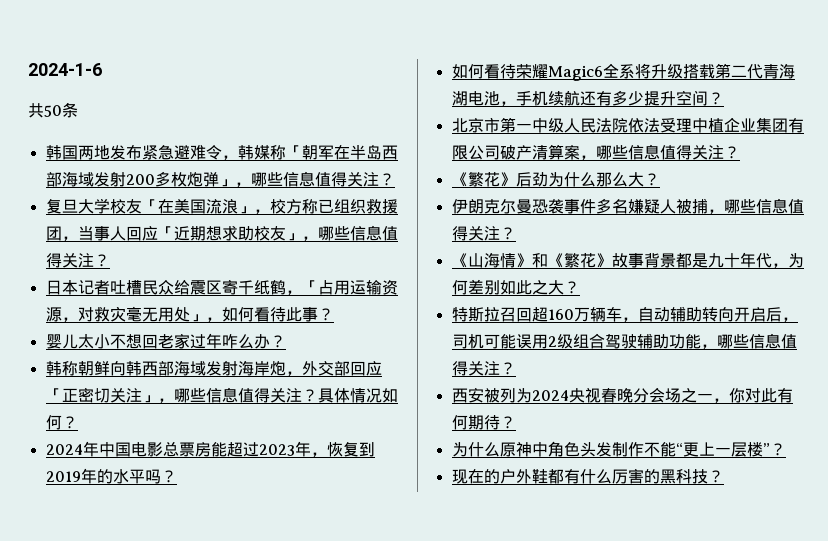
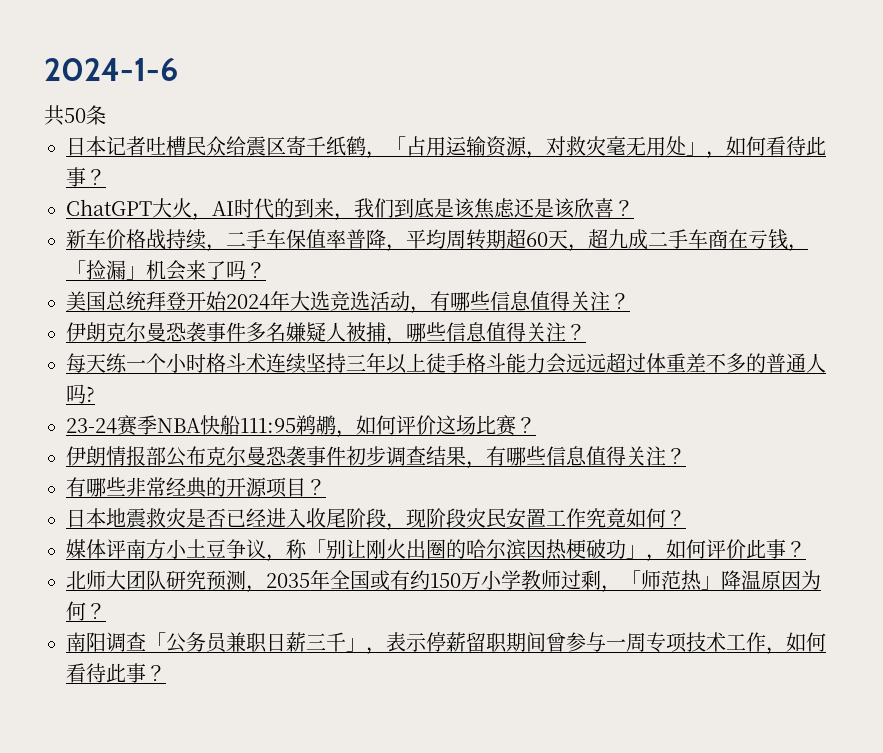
[45,144,398,160] [45,171,395,187] [45,198,398,214] [45,225,398,241] [45,253,110,268] // 韩国两地发布紧急避难令，韩媒称「朝军在半岛西部海域发射200多枚炮弹」，哪些信息值得关注？ // 复旦大学校友「在美国流浪」，校方称已组织救援团，当事人回应「近期想求助校友」，哪些信息值得关注？ -> (106, 115) none
[45,333,286,349] [45,361,382,376] [45,387,398,403] [45,415,78,430] [45,441,375,457] [45,468,177,484] [451,63,795,81] [451,90,724,106] [451,117,804,133] [451,144,740,160] [451,172,660,187] 婴儿太小不想回老家过年咋么办？ // 韩称朝鲜向韩西部海域发射海岸炮，外交部回应「正密切关注」，哪些信息值得关注？具体情况如何？ // 2024年中国电影总票房能超过2023年，恢复到2019年的水平吗？ // 如何看待荣耀Magic6全系将升级搭载第二代青海湖电池，手机续航还有多少提升空间？ // 北京市第一中级人民法院依法受理中植企业集团有限公司破产清算案，哪些信息值得关注？ // 《繁花》后劲为什么那么大？ -> [66,198,634,221] [66,229,808,252] [66,260,266,281] [66,291,630,314] ChatGPT大火，AI时代的到来，我们到底是该焦虑还是该欣喜？ // 新车价格战持续，二手车保值率普降，平均周转期超60天，超九成二手车商在亏钱，「捡漏」机会来了吗？ // 美国总统拜登开始2024年大选竞选活动，有哪些信息值得关注？
[451,252,804,268] [451,279,580,295] [451,306,798,322] [451,333,797,349] [451,361,516,376] [451,387,793,403] [451,415,516,430] [451,441,786,457] [451,468,708,484] 《山海情》和《繁花》故事背景都是九十年代，为何差别如此之大？ // 特斯拉召回超160万辆车，自动辅助转向开启后，司机可能误用2级组合驾驶辅助功能，哪些信息值得关注？ // 西安被列为2024央视春晚分会场之一，你对此有何期待？ // 为什么原神中角色头发制作不能“更上一层楼”？ // 现在的户外鞋都有什么厉害的黑科技 -> [66,353,826,374] [66,384,95,404] [66,415,536,438] [66,446,686,469] [66,477,326,498] [66,508,686,531] [66,539,806,562] [66,570,821,593] [66,601,106,621] [66,632,826,655] [66,663,146,683] 每天练一个小时格斗术连续坚持三年以上徒手格斗能力会远远超过体重差不多的普通人吗? // 23-24赛季NBA快船111:95鹈鹕，如何评价这场比赛？ // 伊朗情报部公布克尔曼恐袭事件初步调查结果，有哪些信息值得关注？ // 有哪些非常经典的开源项目？ // 日本地震救灾是否已经进入收尾阶段，现阶段灾民安置工作究竟如何？ // 媒体评南方小土豆争议，称「别让刚火出圈的哈尔滨因热梗破功」，如何评价此事？ // 北师大团队研究预测，2035年全国或有约150万小学教师过剩，「师范热」降温原因为何？ // 南阳调查「公务员兼职日薪三千」，表示停薪留职期间曾参与一周专项技术工作，如何看待此事

